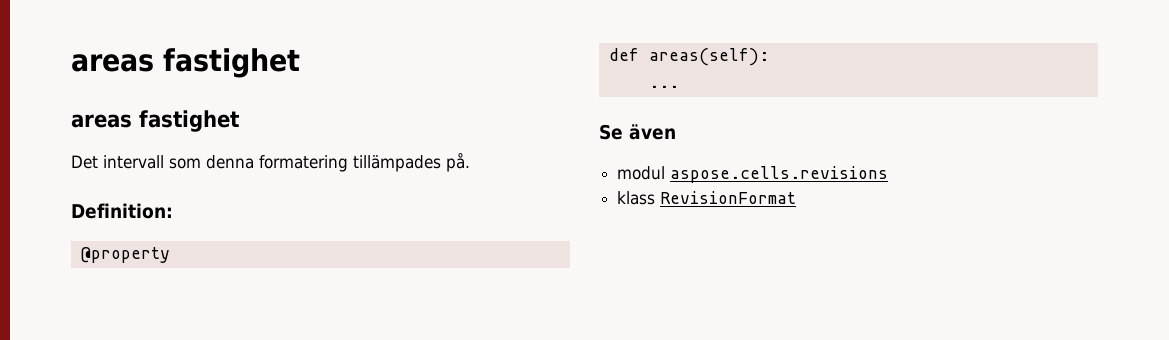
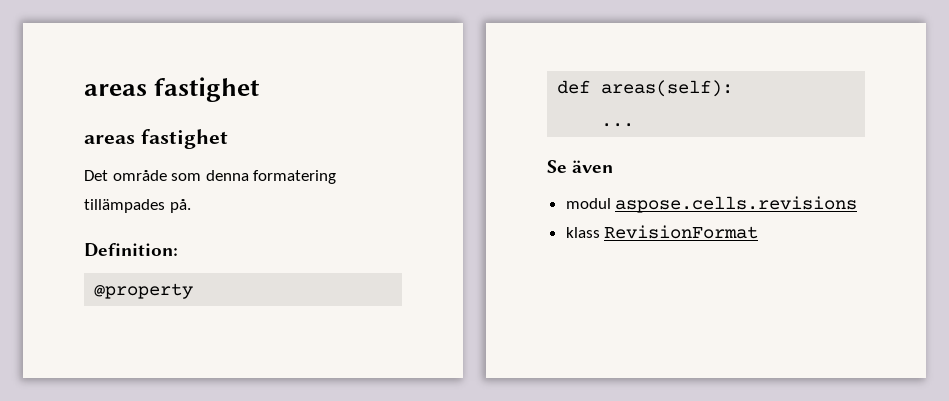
[103,155,164,169] intervall -> [112,170,167,181] område

